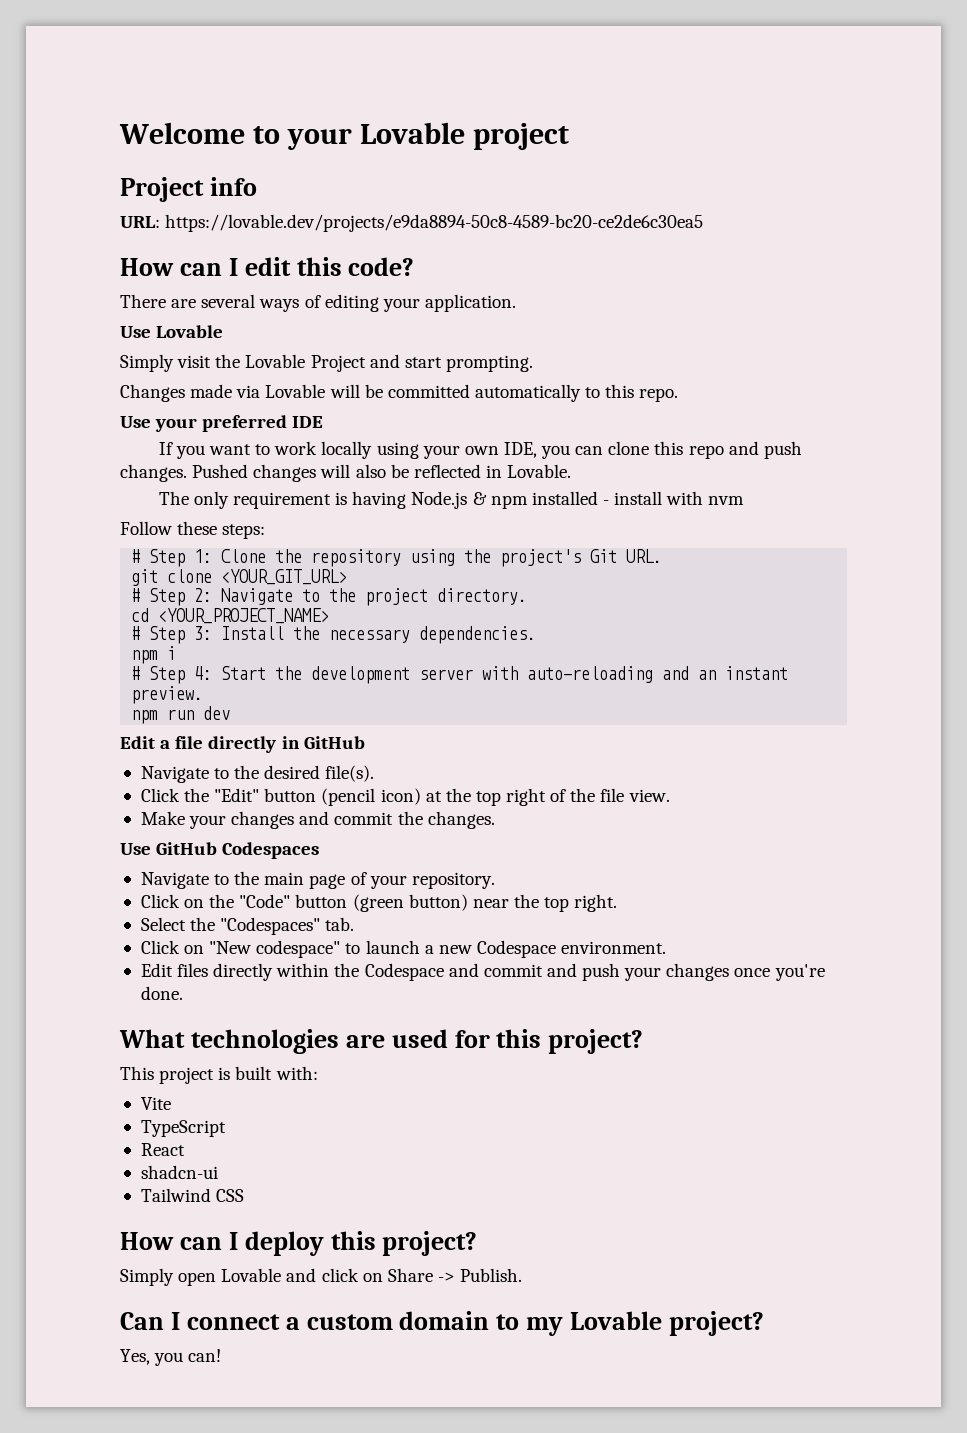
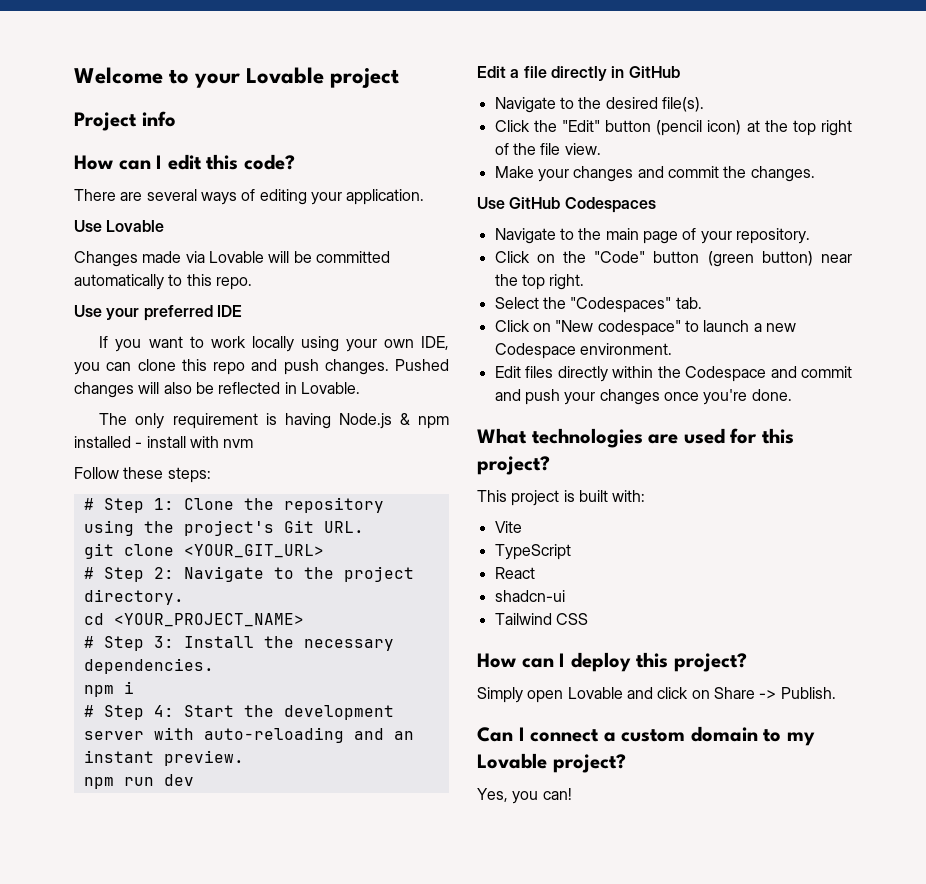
[120,214,704,232] // URL: https://lovable.dev/projects/e9da8894-50c8-4589-bc20-ce2de6c30ea5 -> (176, 119) none
[120,354,533,372] // Simply visit the Lovable Project and start prompting. -> (165, 226) none

